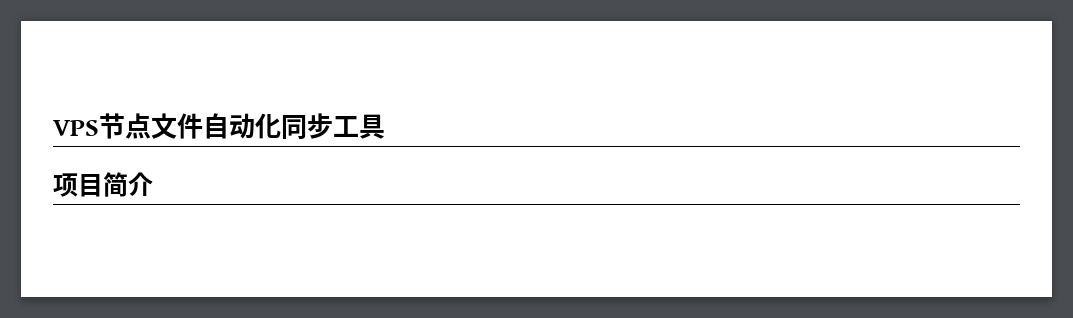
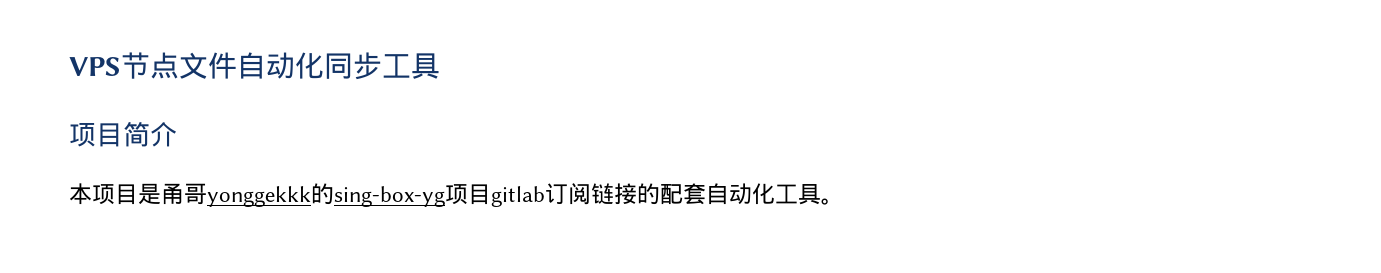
(153, 184) none -> [69,183,844,207] // 本项目是甬哥yonggekkk的sing-box-yg项目gitlab订阅链接的配套自动化工具。

